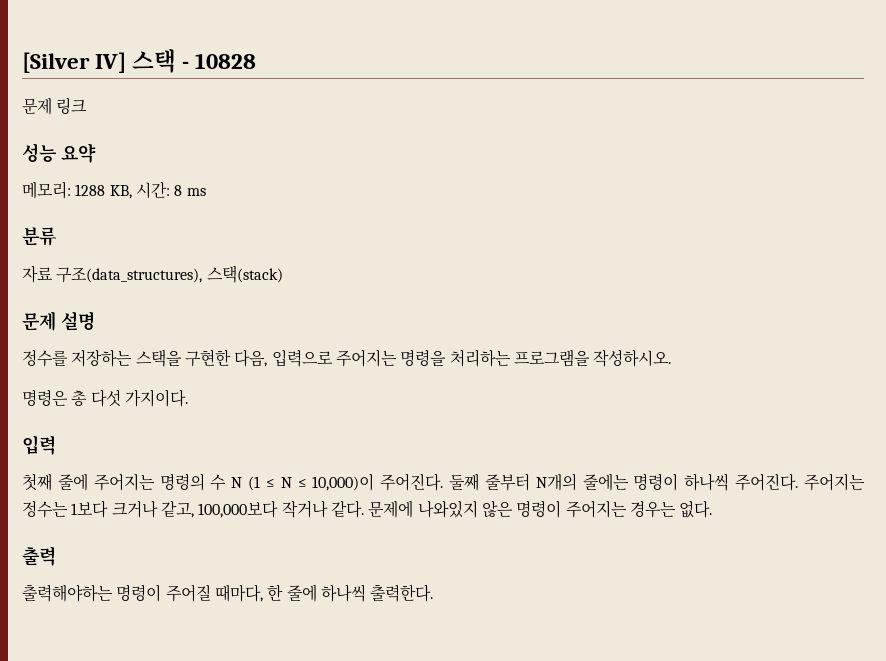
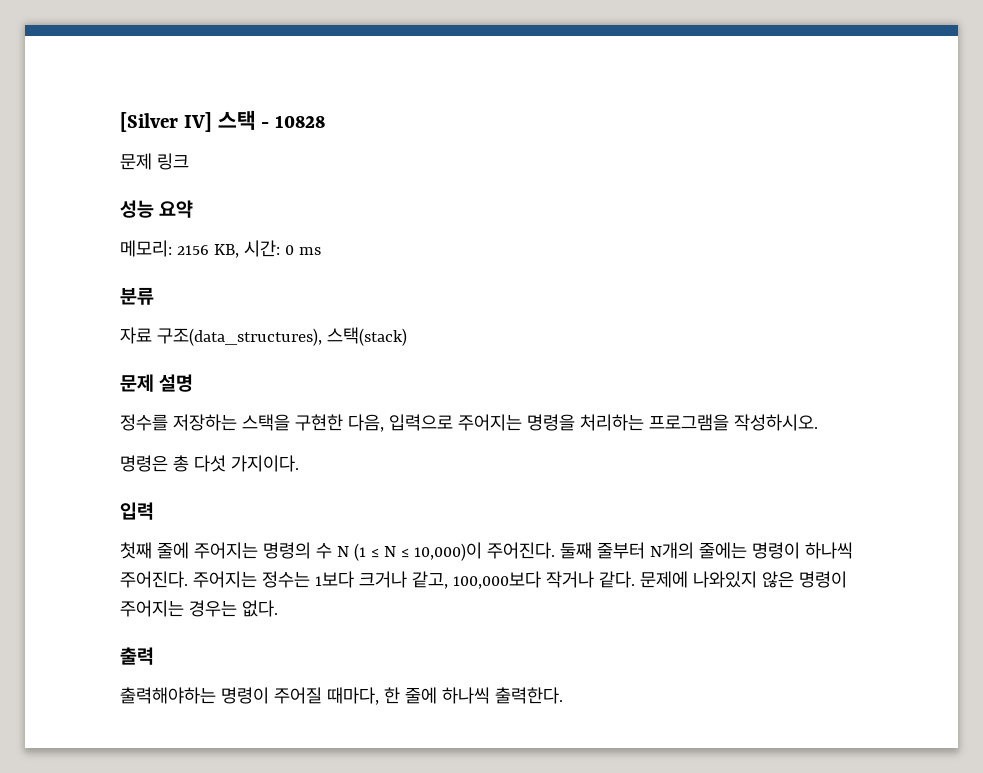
[75,184,106,196] 1288 -> [176,245,209,255] 2156
[174,185,183,196] 8 -> [284,245,294,255] 0

